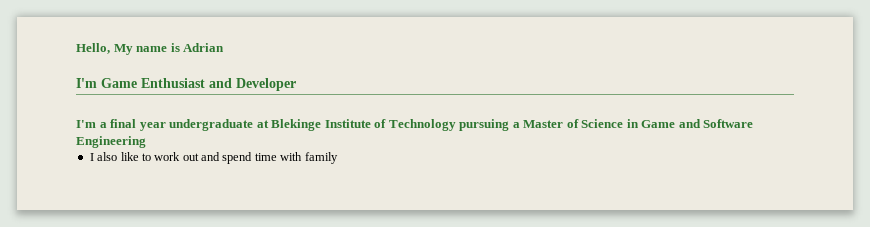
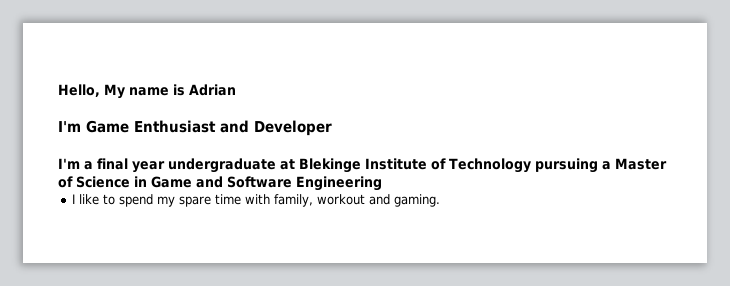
[97,152,118,161] also -> (76, 199) none
[154,152,338,164] work out and spend time with family -> [119,194,441,207] spend my spare time with family, workout and gaming.

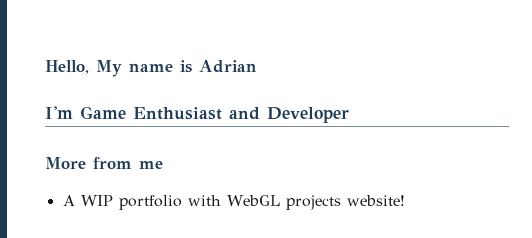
[58,158,667,173] [58,176,382,191] [72,194,441,207] I'm a final year undergraduate at Blekinge Institute of Technology pursuing a Master of Science in Game and Software Engineering // I like to spend my spare time with family, workout and gaming. -> [45,157,163,169] [62,195,405,210] More from me // A WIP portfolio with WebGL projects website!

